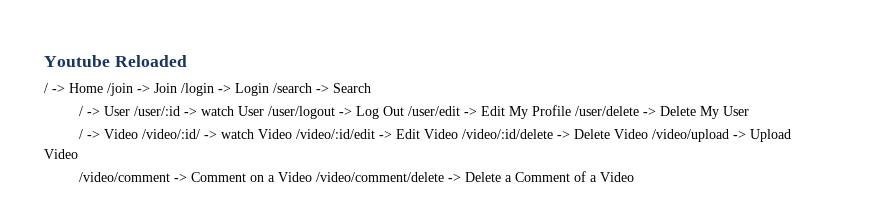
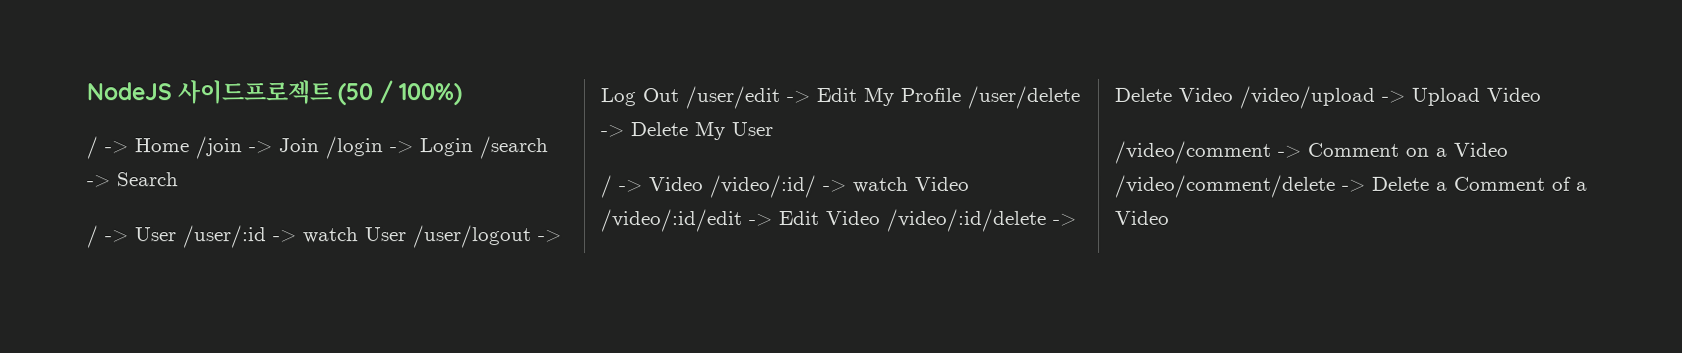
[44,55,187,67] Youtube Reloaded -> [86,80,462,106] NodeJS 사이드프로젝트 (50 / 100%)

